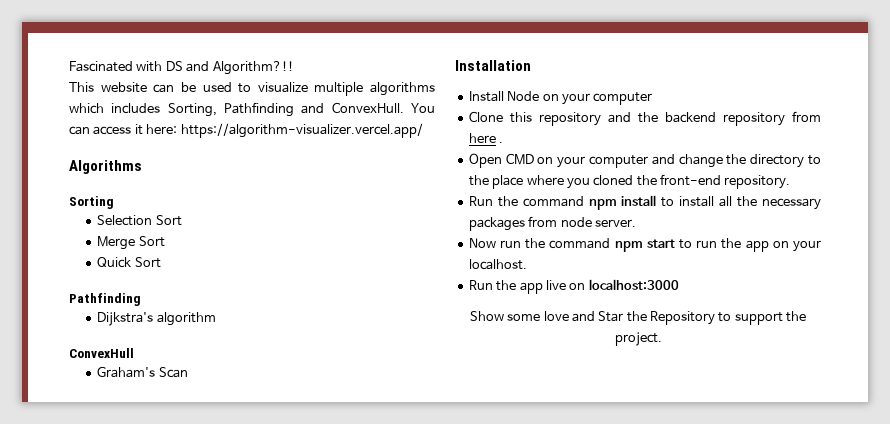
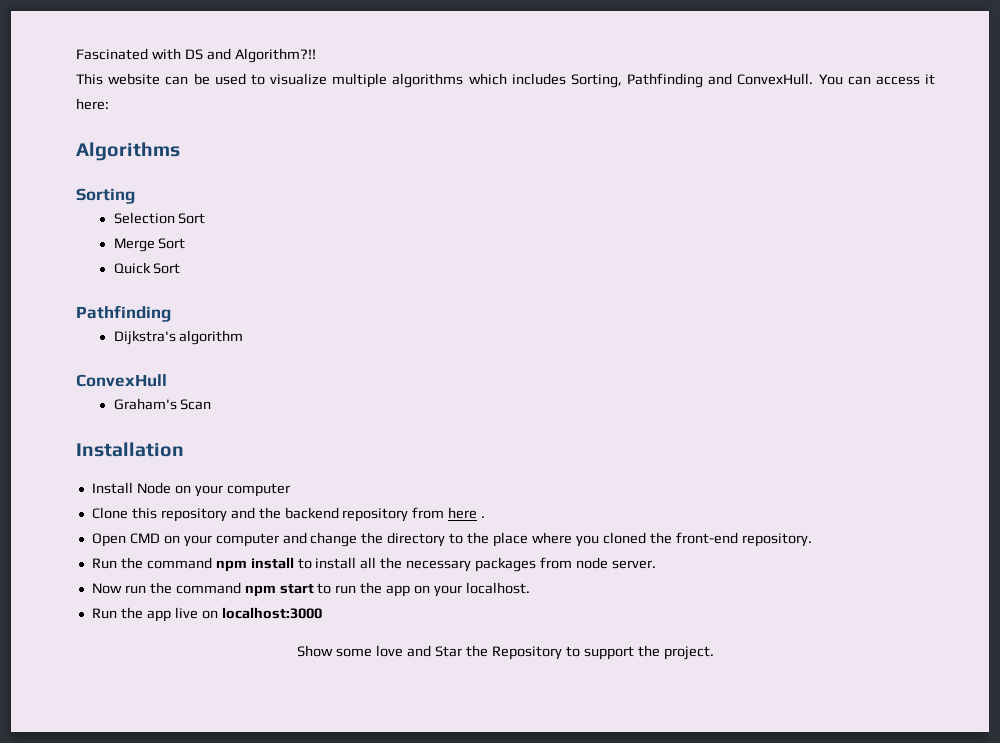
[180,123,423,138] https://algorithm-visualizer.vercel.app/ -> (109, 104) none

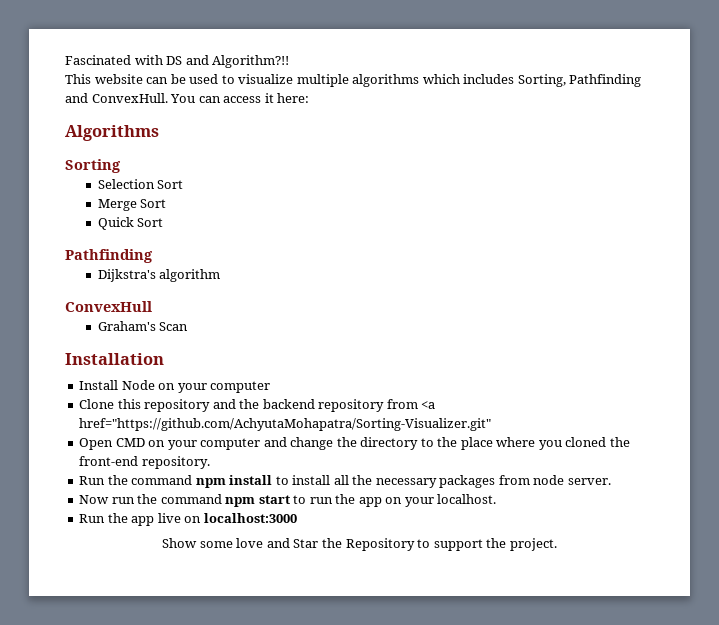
[448,507,486,519] here . -> [421,401,436,409] [79,418,492,431] <a href="https://github.com/AchyutaMohapatra/Sorting-Visualizer.git"

